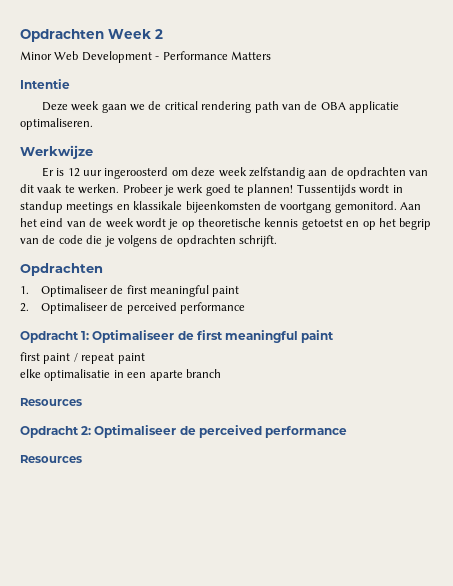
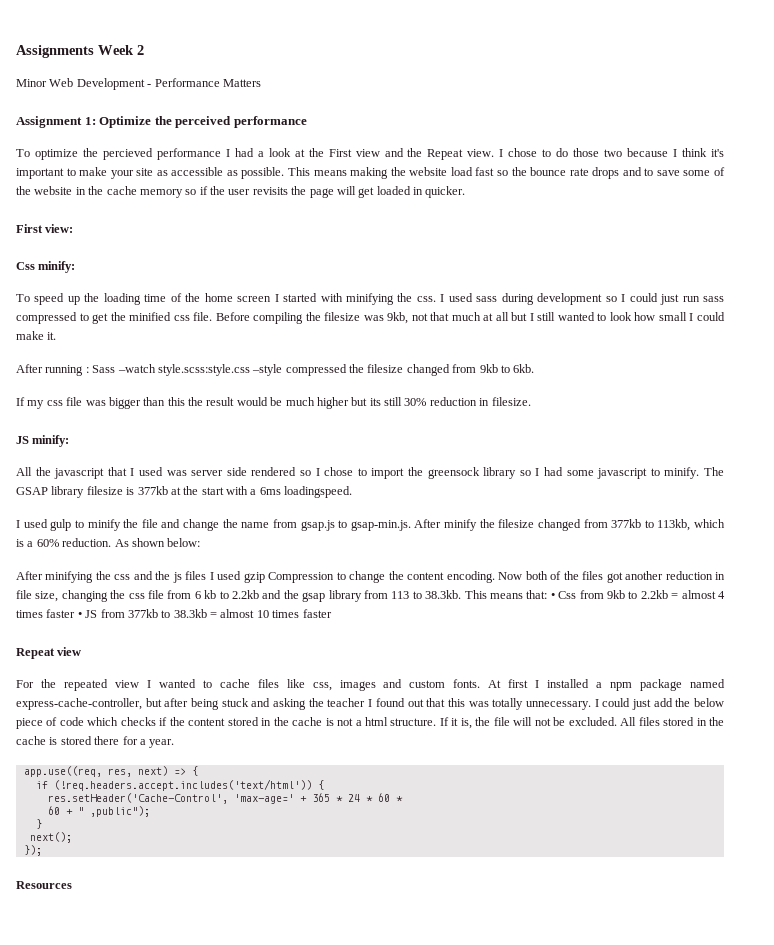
[20,29,104,42] Opdrachten -> [16,45,94,58] Assignments
[20,79,70,89] [41,101,400,113] [20,118,93,130] [20,145,93,159] [41,167,429,179] [20,184,403,196] [20,201,421,213] [20,218,432,230] [20,235,277,247] [20,263,103,276] [20,285,240,297] [20,302,246,314] [20,330,335,343] [20,352,145,364] [20,369,221,381] [20,398,82,406] [20,425,348,438] Intentie // Deze week gaan we de critical rendering path van de OBA applicatie optimaliseren. // Werkwijze // Er is 12 uur ingeroosterd om deze week zelfstandig aan de opdrachten van dit vaak te werken. Probeer je werk goed te plannen! Tussentijds wordt in standup meetings en klassikale bijeenkomsten de voortgang gemonitord. Aan het eind van de week wordt je op theoretische kennis getoetst en op het begrip van de code die je volgens de opdrachten schrijft. // Opdrachten // 1. Optimaliseer de first meaningful paint // 2. Optimaliseer de perceived performance // Opdracht 1: Optimaliseer de first meaningful paint // first paint / repeat paint // elke optimalisatie in een aparte branch // Resources // Opdracht 2: Optimaliseer de perceived performance -> [16,116,307,128] [16,148,724,160] [16,167,725,179] [16,186,466,198] [16,224,74,233] [16,261,76,273] [16,293,724,305] [16,312,725,324] [16,331,57,340] [16,364,535,376] [16,397,531,409] [16,435,70,447] [16,467,725,479] [16,486,353,498] [16,519,725,531] [16,538,201,547] [16,571,726,583] [16,590,725,602] [16,609,332,618] [16,647,82,659] [16,679,726,691] [16,698,724,710] [16,717,724,729] [16,736,175,748] [23,766,198,777] [35,779,324,791] [47,793,403,804] [47,806,150,817] [35,819,42,829] [29,832,72,843] [23,845,42,856] Assignment 1: Optimize the perceived performance // To optimize the percieved performance I had a look at the First view and the Repeat view. I chose to do those two because I think it's important to make your site as accessible as possible. This means making the website load fast so the bounce rate drops and to save some of the website in the cache memory so if the user revisits the page will get loaded in quicker. // First view: // Css minify: // To speed up the loading time of the home screen I started with minifying the css. I used sass during development so I could just run sass compressed to get the minified css file. Before compiling the filesize was 9kb, not that much at all but I still wanted to look how small I could make it. // After running : Sass –watch style.scss:style.css –style compressed the filesize changed from 9kb to 6kb. // If my css file was bigger than this the result would be much higher but its still 30% reduction in filesize. // JS minify: // All the javascript that I used was server side rendered so I chose to import the greensock library so I had some javascript to minify. The GSAP library filesize is 377kb at the start with a 6ms loadingspeed. // I used gulp to minify the file and change the name from gsap.js to gsap-min.js. After minify the filesize changed from 377kb to 113kb, which is a 60% reduction. As shown below: // After minifying the css and the js files I used gzip Compression to change the content encoding. Now both of the files got another reduction in file size, changing the css file from 6 kb to 2.2kb and the gsap library from 113 to 38.3kb. This means that: • Css from 9kb to 2.2kb = almost 4 times faster • JS from 377kb to 38.3kb = almost 10 times faster // Repeat view // For the repeated view I wanted to cache files like css, images and custom fonts. At first I installed a npm package named express-cache-controller, but after being stuck and asking the teacher I found out that this was totally unnecessary. I could just add the below piece of code which checks if the content stored in the cache is not a html structure. If it is, the file will not be excluded. All files stored in the cache is stored there for a year. // app.use((req, res, next) => { // if (!req.headers.accept.includes('text/html')) { // res.setHeader('Cache-Control', 'max-age=' + 365 * 24 * 60 * // 60 + " ,public"); // } // next(); // });

